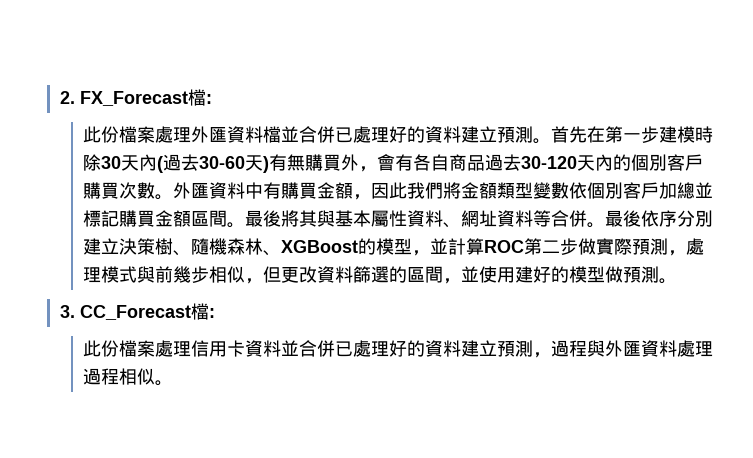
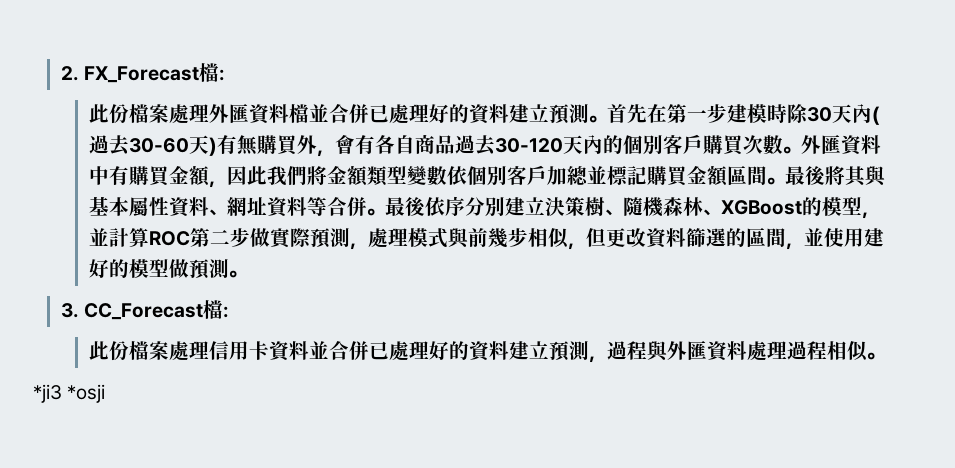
(174, 383) none -> [33,384,106,403] // *ji3 *osji

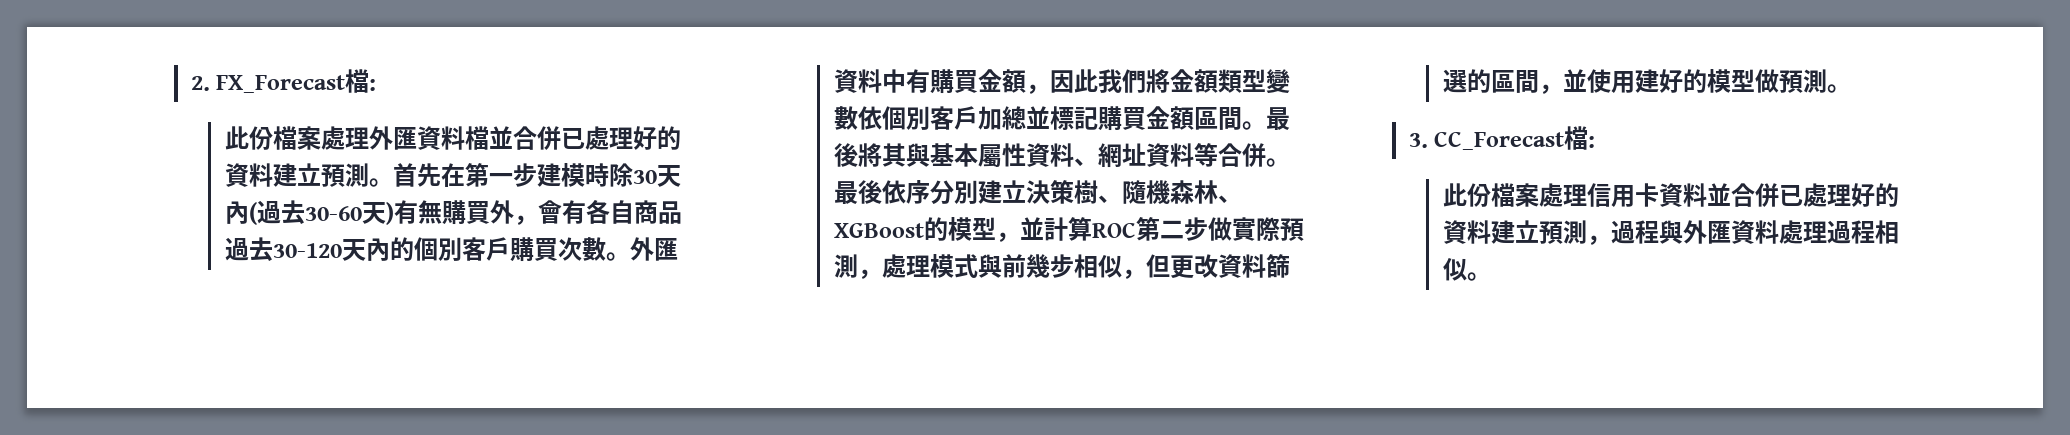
[33,384,106,403] // *ji3 *osji -> (1491, 276) none

